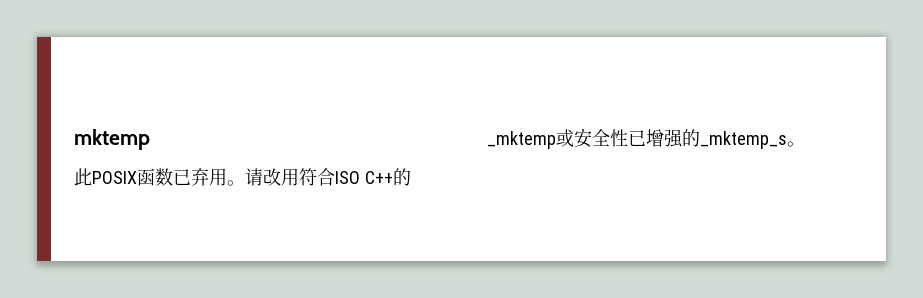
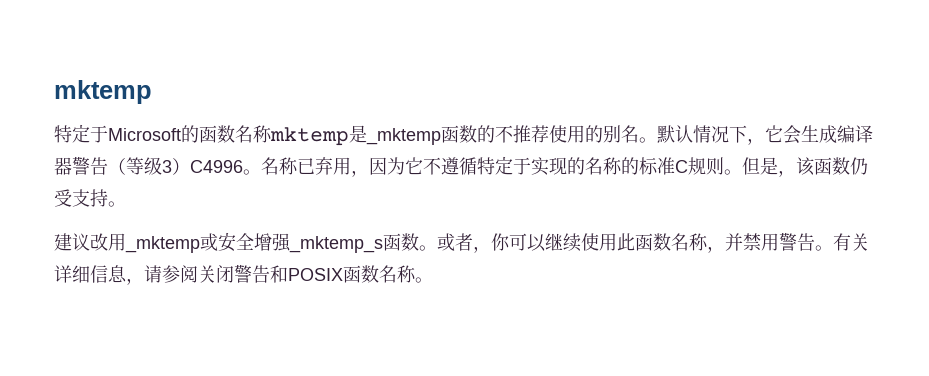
[74,168,411,186] [487,128,787,149] 此POSIX函数已弃用。请改用符合ISO C++的_mktemp或安全性已增强的_mktemp_s -> [54,124,873,146] [54,156,868,177] [54,189,126,207] [54,232,869,253] [54,264,416,285] 特定于Microsoft的函数名称mktemp是_mktemp函数的不推荐使用的别名。默认情况下，它会生成编译器警告（等级3）C4996。名称已弃用，因为它不遵循特定于实现的名称的标准C规则。但是，该函数仍受支持。 // 建议改用_mktemp或安全增强_mktemp_s函数。或者，你可以继续使用此函数名称，并禁用警告。有关详细信息，请参阅关闭警告和POSIX函数名称

